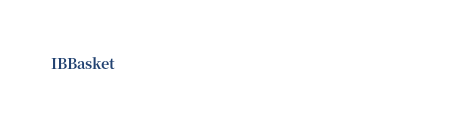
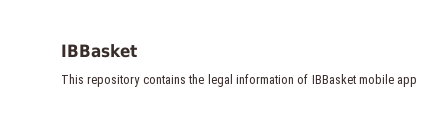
[51,57,115,69] IBBasket -> [61,44,137,58] [61,74,418,87] IBBasket // This repository contains the legal information of IBBasket mobile app

